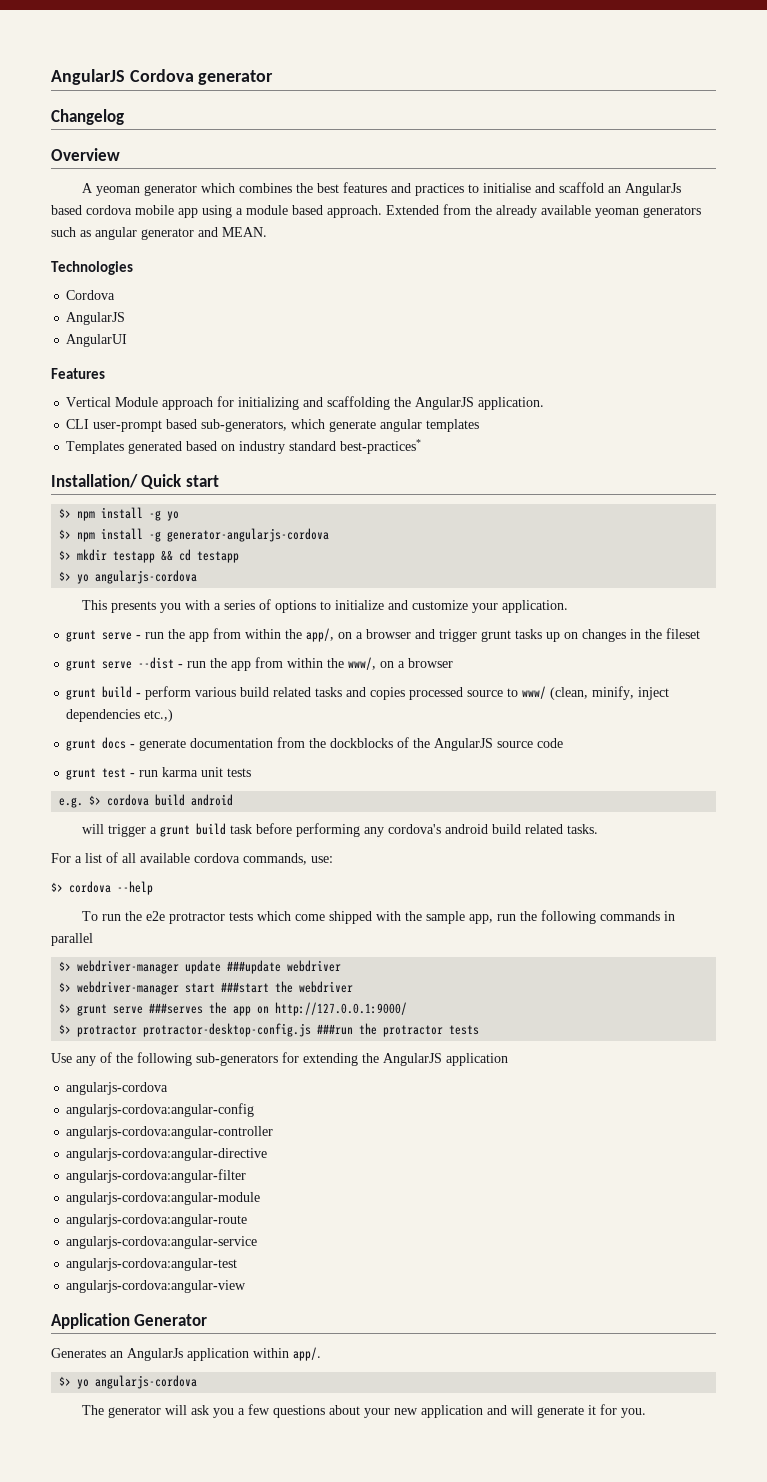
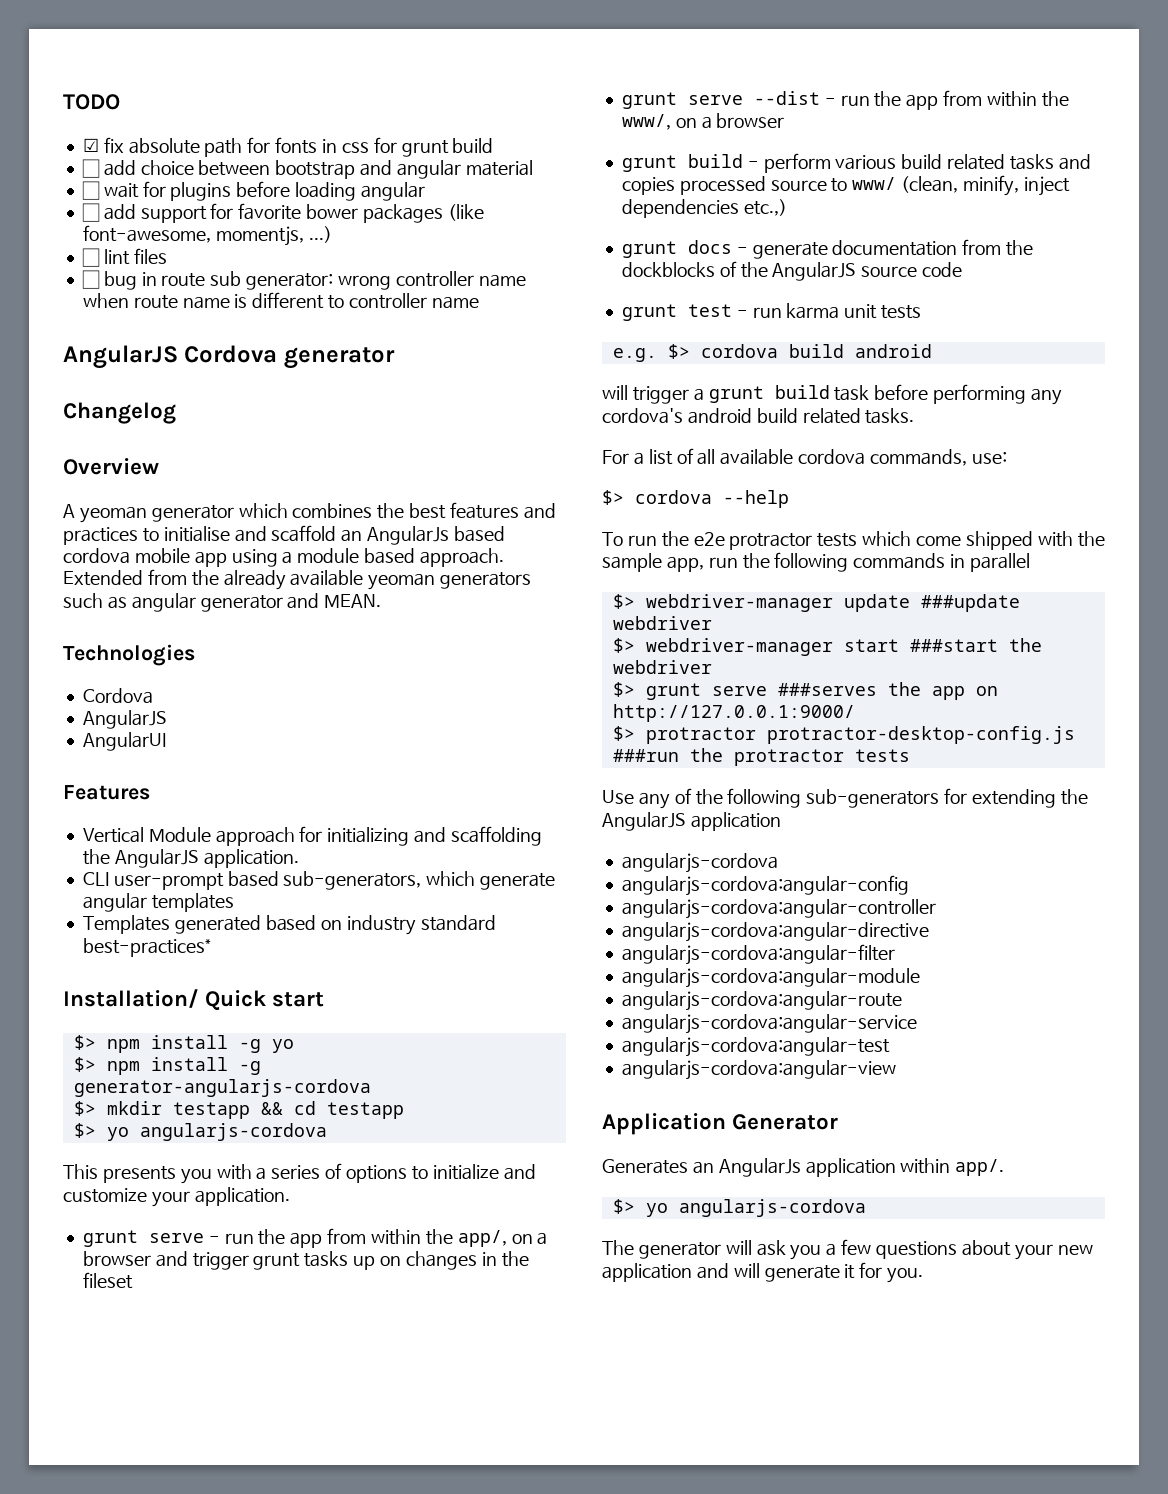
(51, 77) none -> [63,94,120,110] [82,137,494,157] [81,159,533,179] [81,181,425,201] [81,203,484,223] [82,225,332,246] [81,248,167,267] [81,270,526,290] [82,292,479,309] TODO // ☑ fix absolute path for fonts in css for grunt build // ☐ add choice between bootstrap and angular material // ☐ wait for plugins before loading angular // ☐ add support for favorite bower packages (like font-awesome, momentjs, ...) // ☐ lint files // ☐ bug in route sub generator: wrong controller name when route name is different to controller name //

